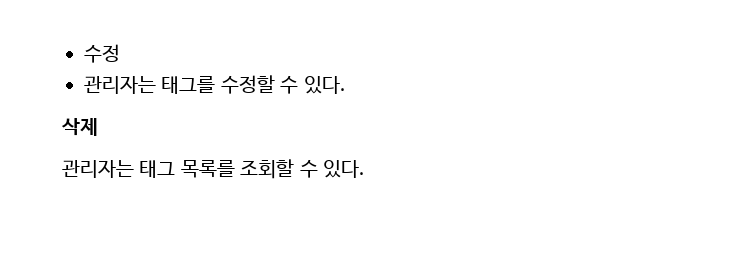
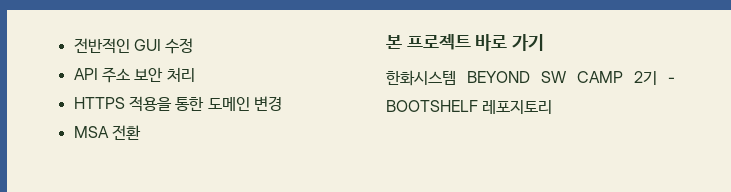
(84, 53) none -> [73,38,161,54] 전반적인 GUI
[84,75,345,94] [61,118,98,136] [62,159,364,179] 관리자는 태그를 수정할 수 있다. // 삭제 // 관리자는 태그 목록를 조회할 수 있다. -> [73,67,195,83] [73,96,282,112] [73,125,141,140] [386,34,545,51] [386,70,675,86] [386,100,553,114] API 주소 보안 처리 // HTTPS 적용을 통한 도메인 변경 // MSA 전환 // 본 프로젝트 바로 가기 // 한화시스템 BEYOND SW CAMP 2기 - BOOTSHELF 레포지토리

